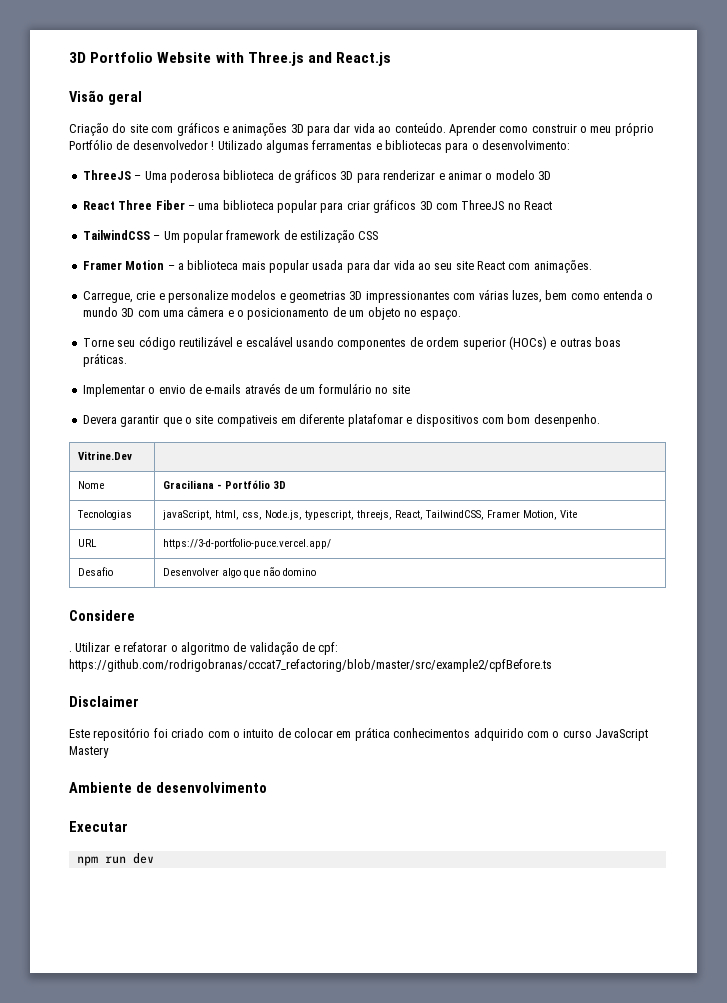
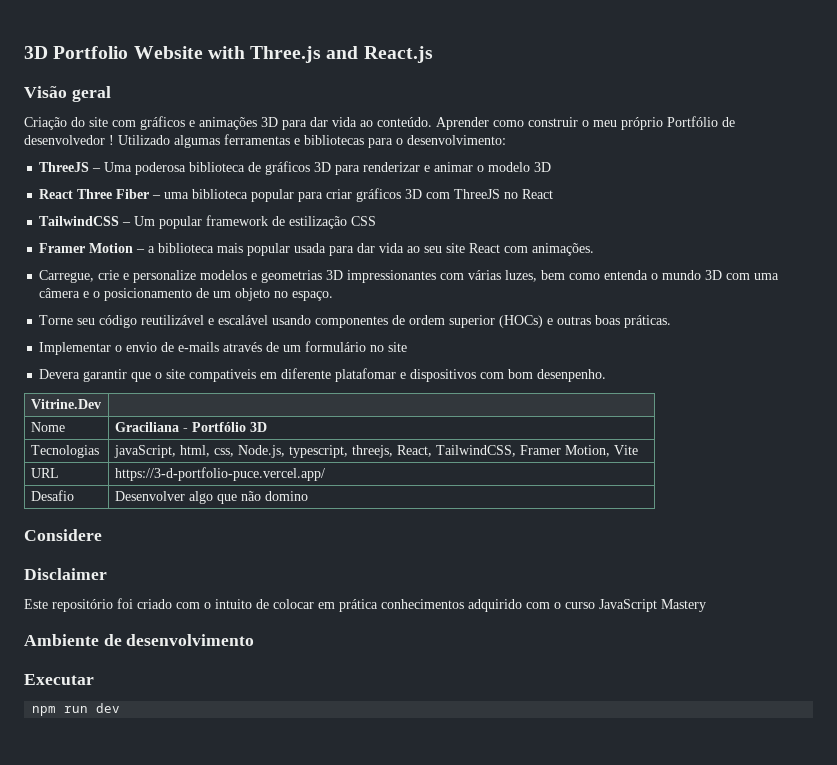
[69,642,339,655] [69,659,552,672] // . Utilizar e refatorar o algoritmo de validação de cpf: https://github.com/rodrigobranas/cccat7_refactoring/blob/master/src/example2/cpfBefore.ts -> (102, 535) none

